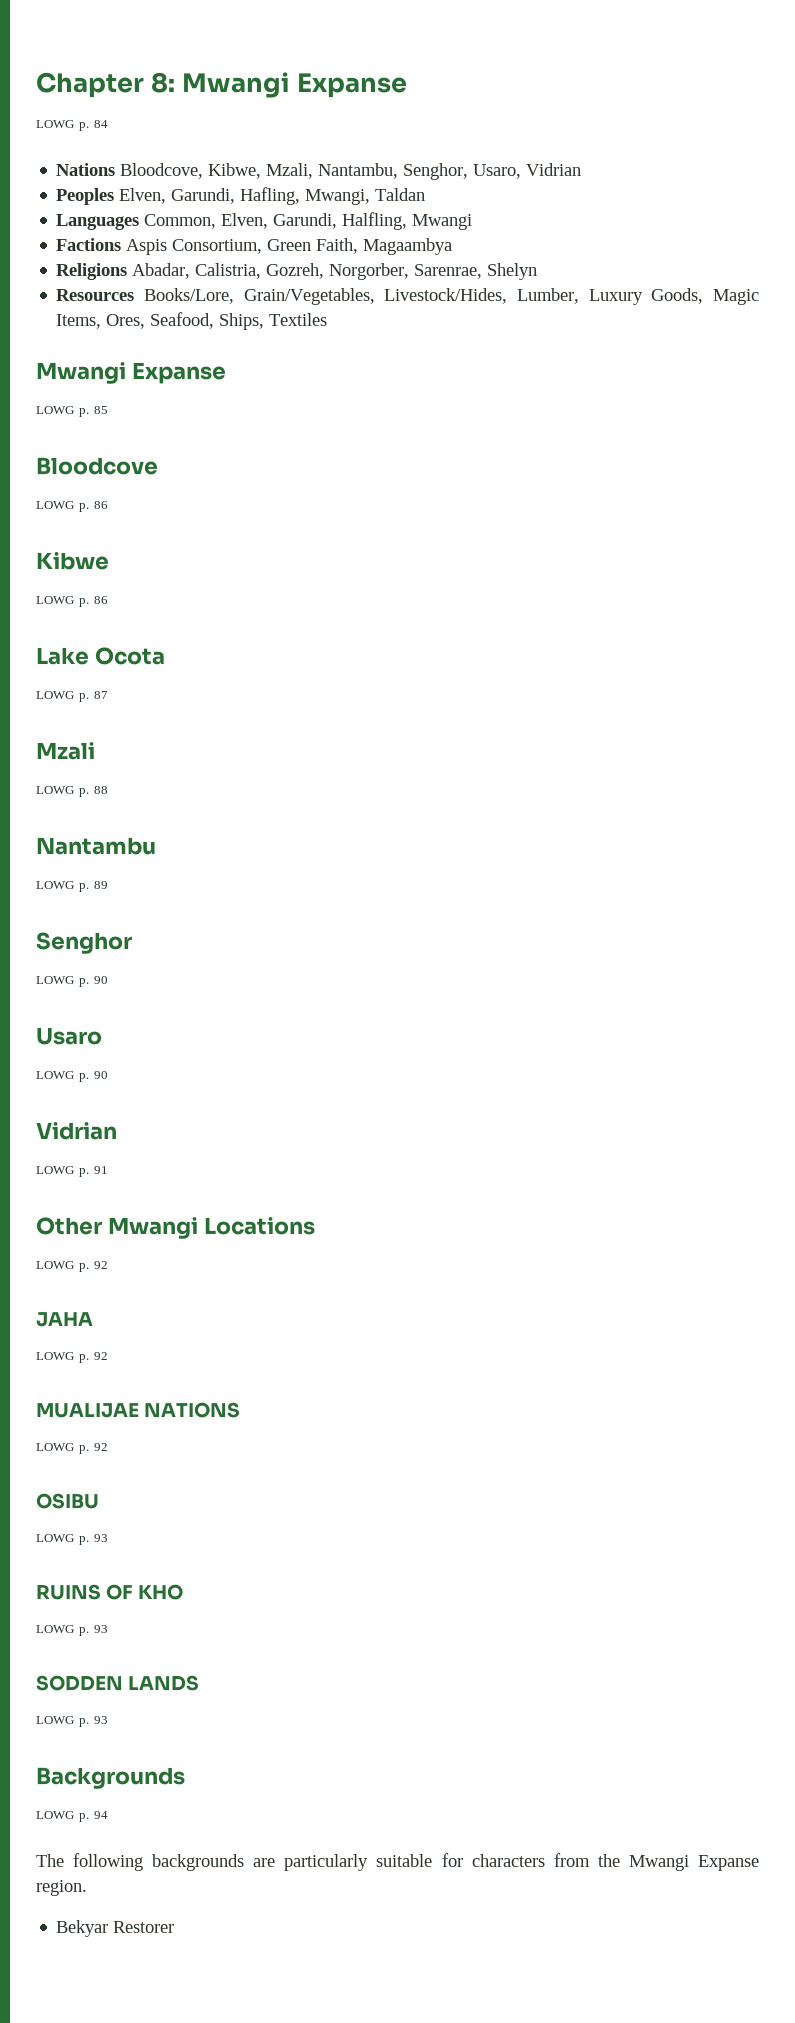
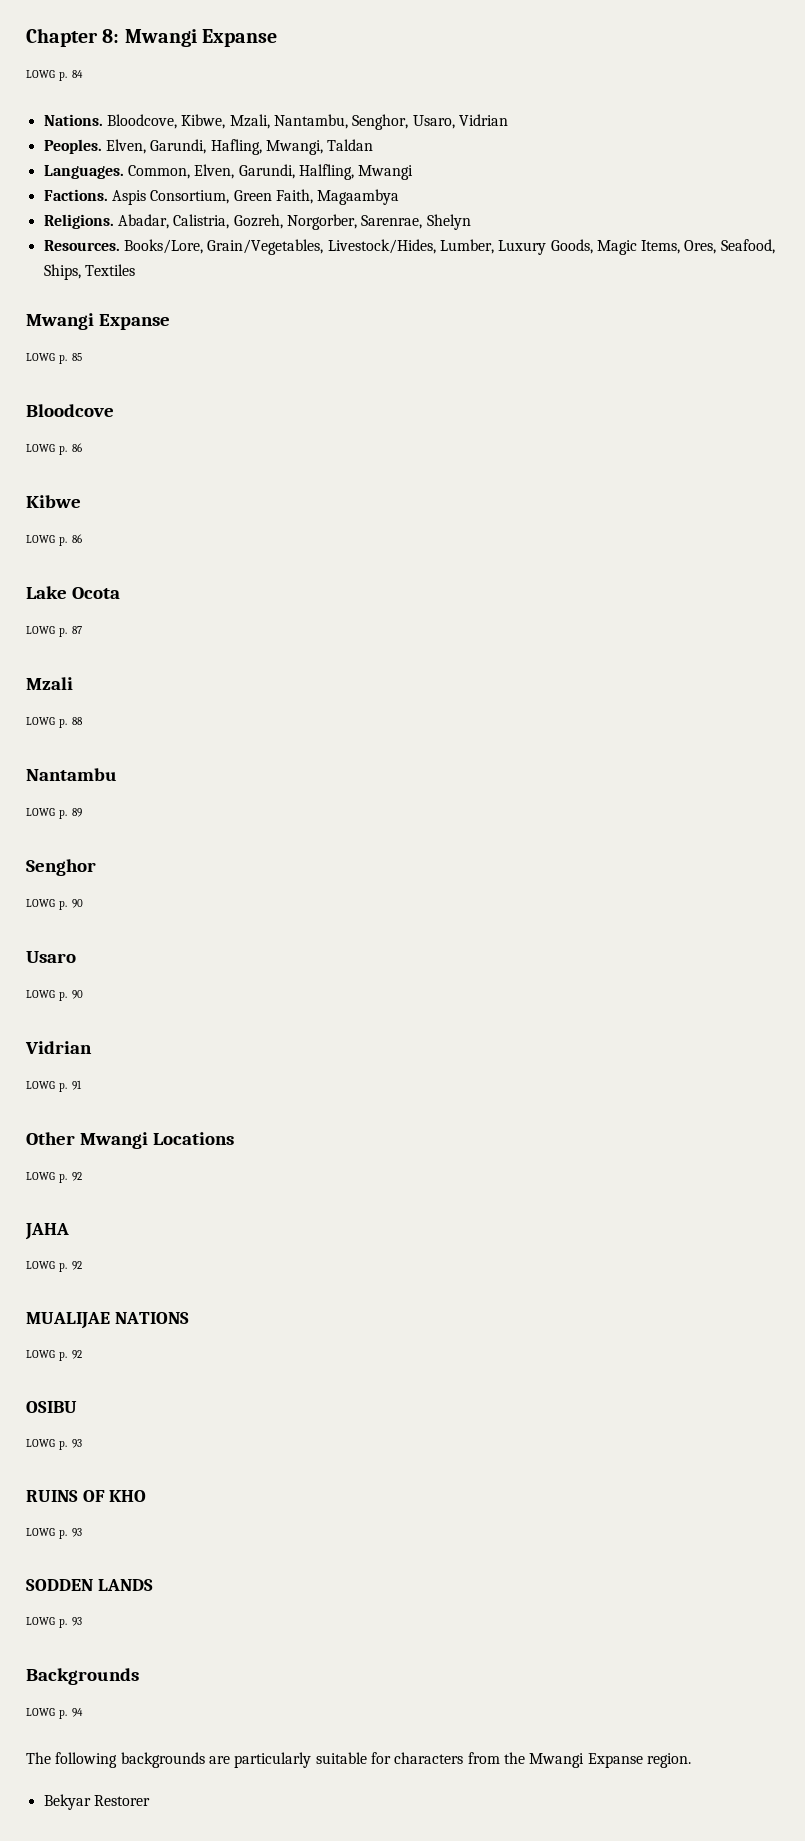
[56,163,116,176] Nations -> [43,114,103,126] Nations.
[56,188,115,205] Peoples -> [43,139,102,154] Peoples.
[56,214,140,230] Languages -> [43,165,124,179] Languages.
[56,238,122,251] Factions -> [43,189,108,201] Factions.
[56,263,128,280] Religions -> [43,214,114,229] Religions.
[56,289,135,301] Resources -> [43,240,120,251] Resources.

